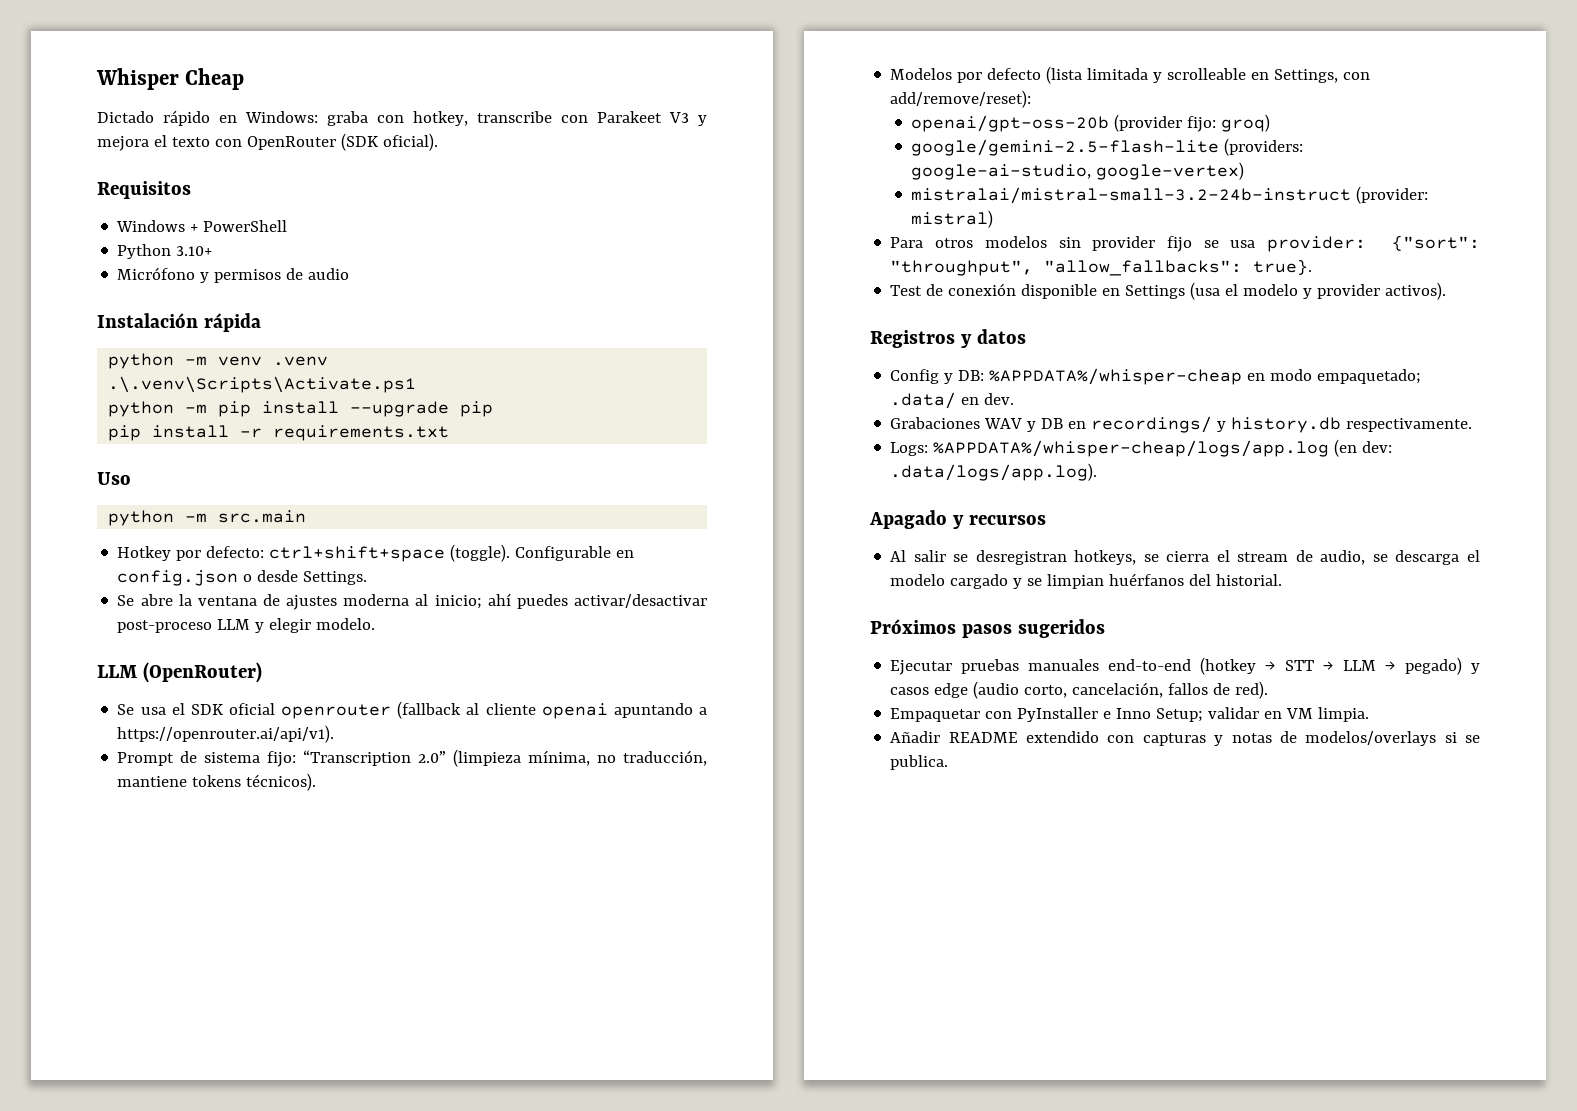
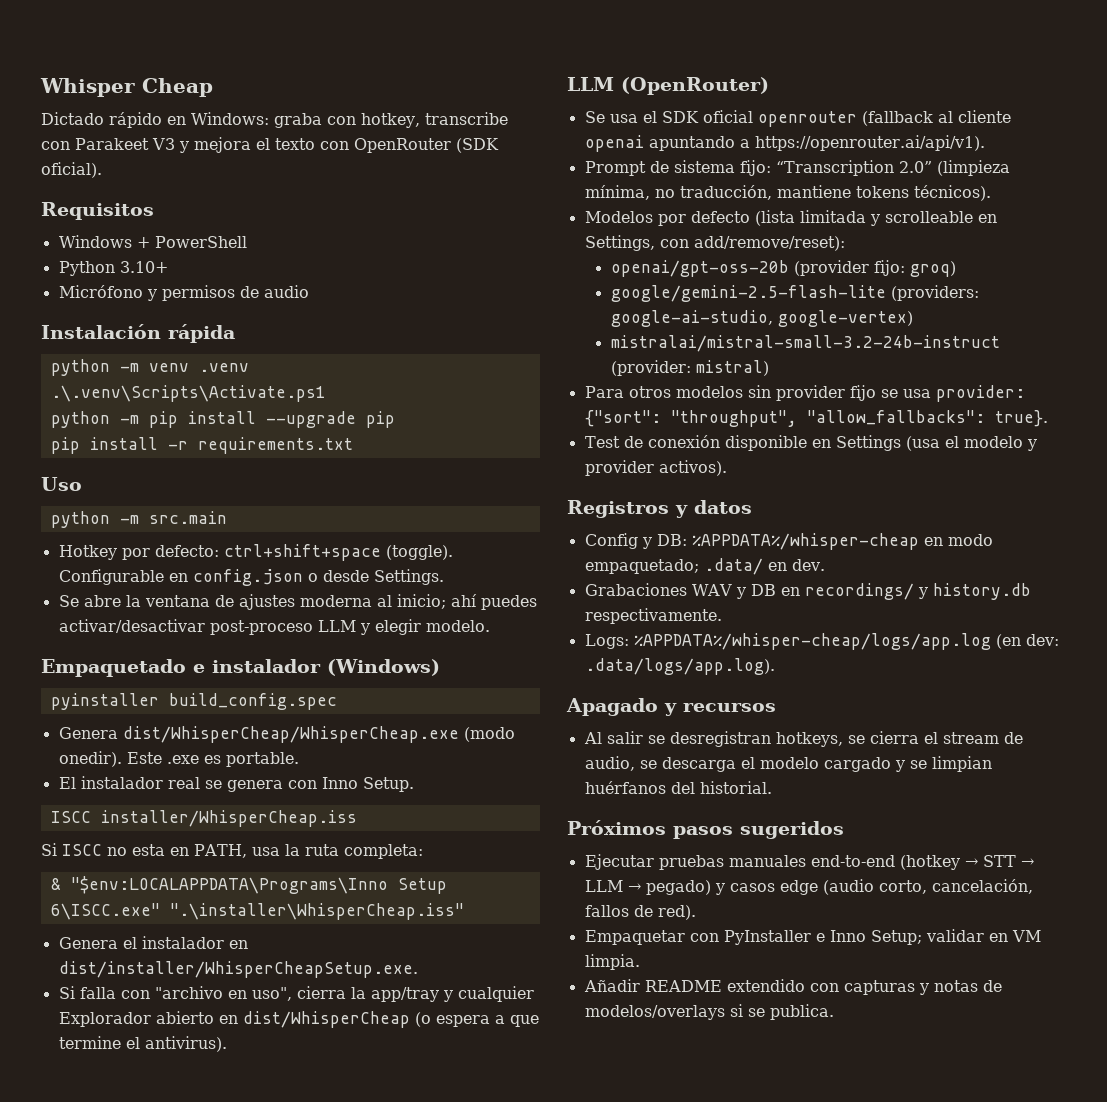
(376, 624) none -> [41,659,440,677] [50,693,337,710] [58,726,515,743] [58,751,299,767] [58,776,414,792] [50,810,357,827] [41,843,423,859] [50,876,447,894] [50,903,464,920] [58,936,248,949] [58,961,418,978] [58,986,534,1002] [58,1011,539,1028] [58,1036,227,1052] // Empaquetado e instalador (Windows) // pyinstaller build_config.spec // Genera dist/WhisperCheap/WhisperCheap.exe (modo onedir). Este .exe es portable. // El instalador real se genera con Inno Setup. // ISCC installer/WhisperCheap.iss // Si ISCC no esta en PATH, usa la ruta completa: // & "$env:LOCALAPPDATA\Programs\Inno Setup 6\ISCC.exe" ".\installer\WhisperCheap.iss" // Genera el instalador en dist/installer/WhisperCheapSetup.exe. // Si falla con "archivo en uso", cierra la app/tray y cualquier Explorador abierto en dist/WhisperCheap (o espera a que termine el antivirus).

